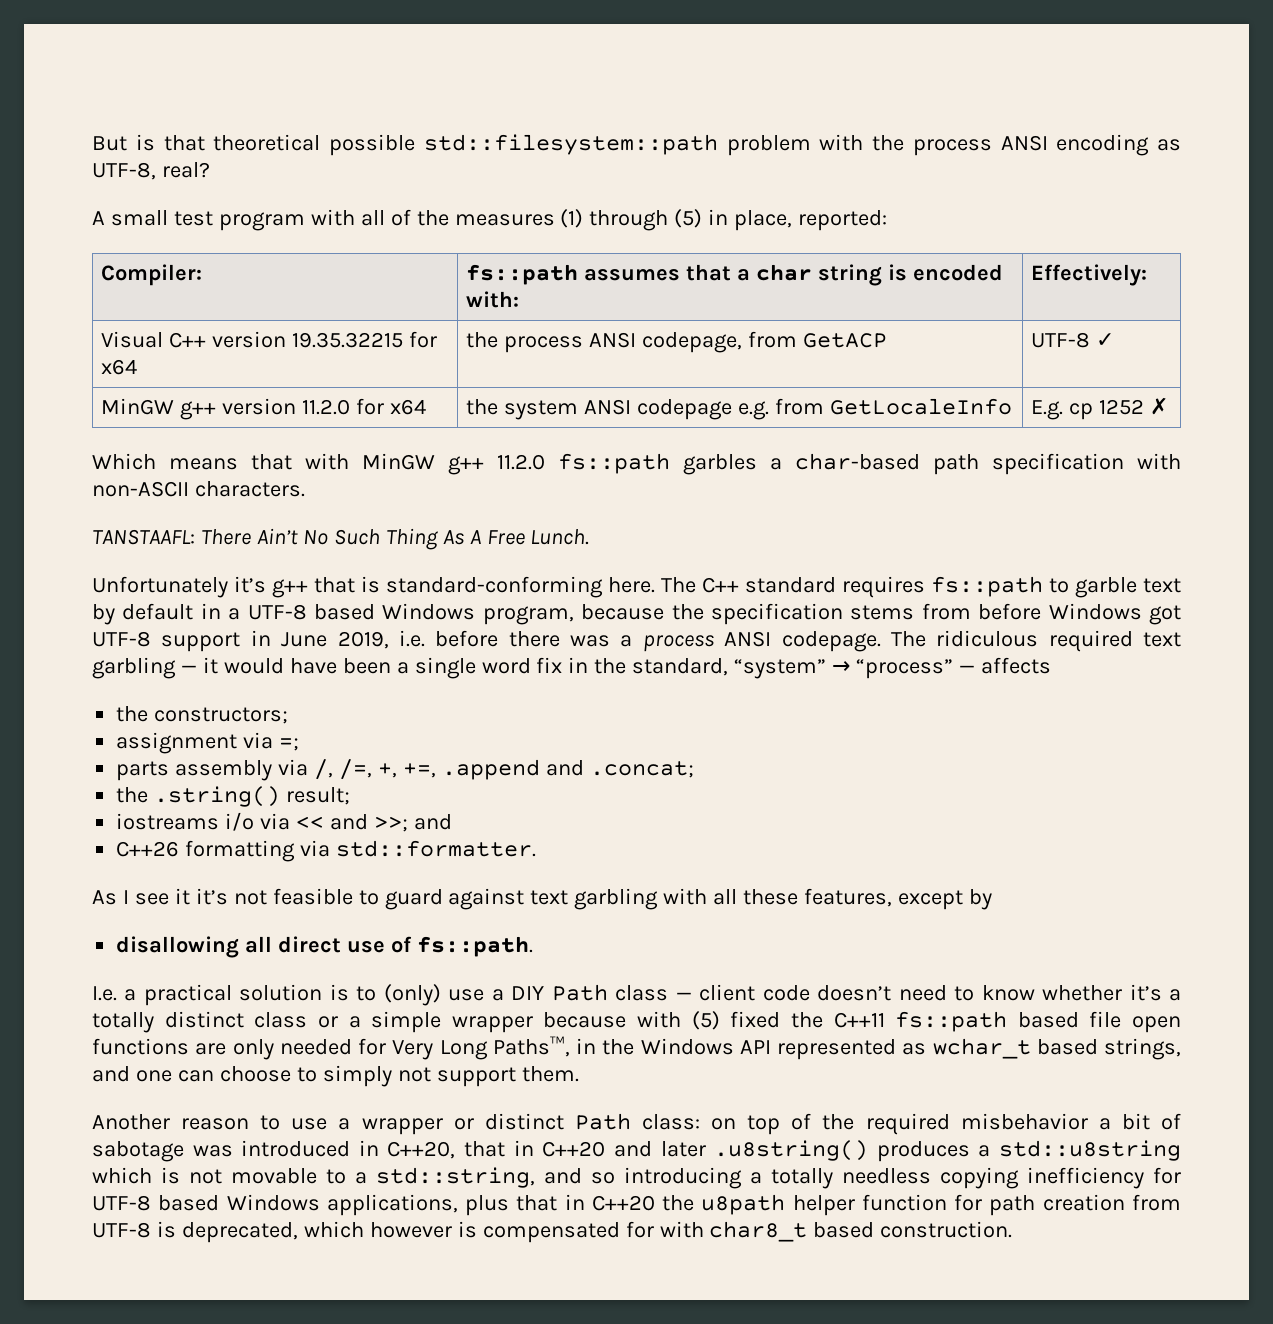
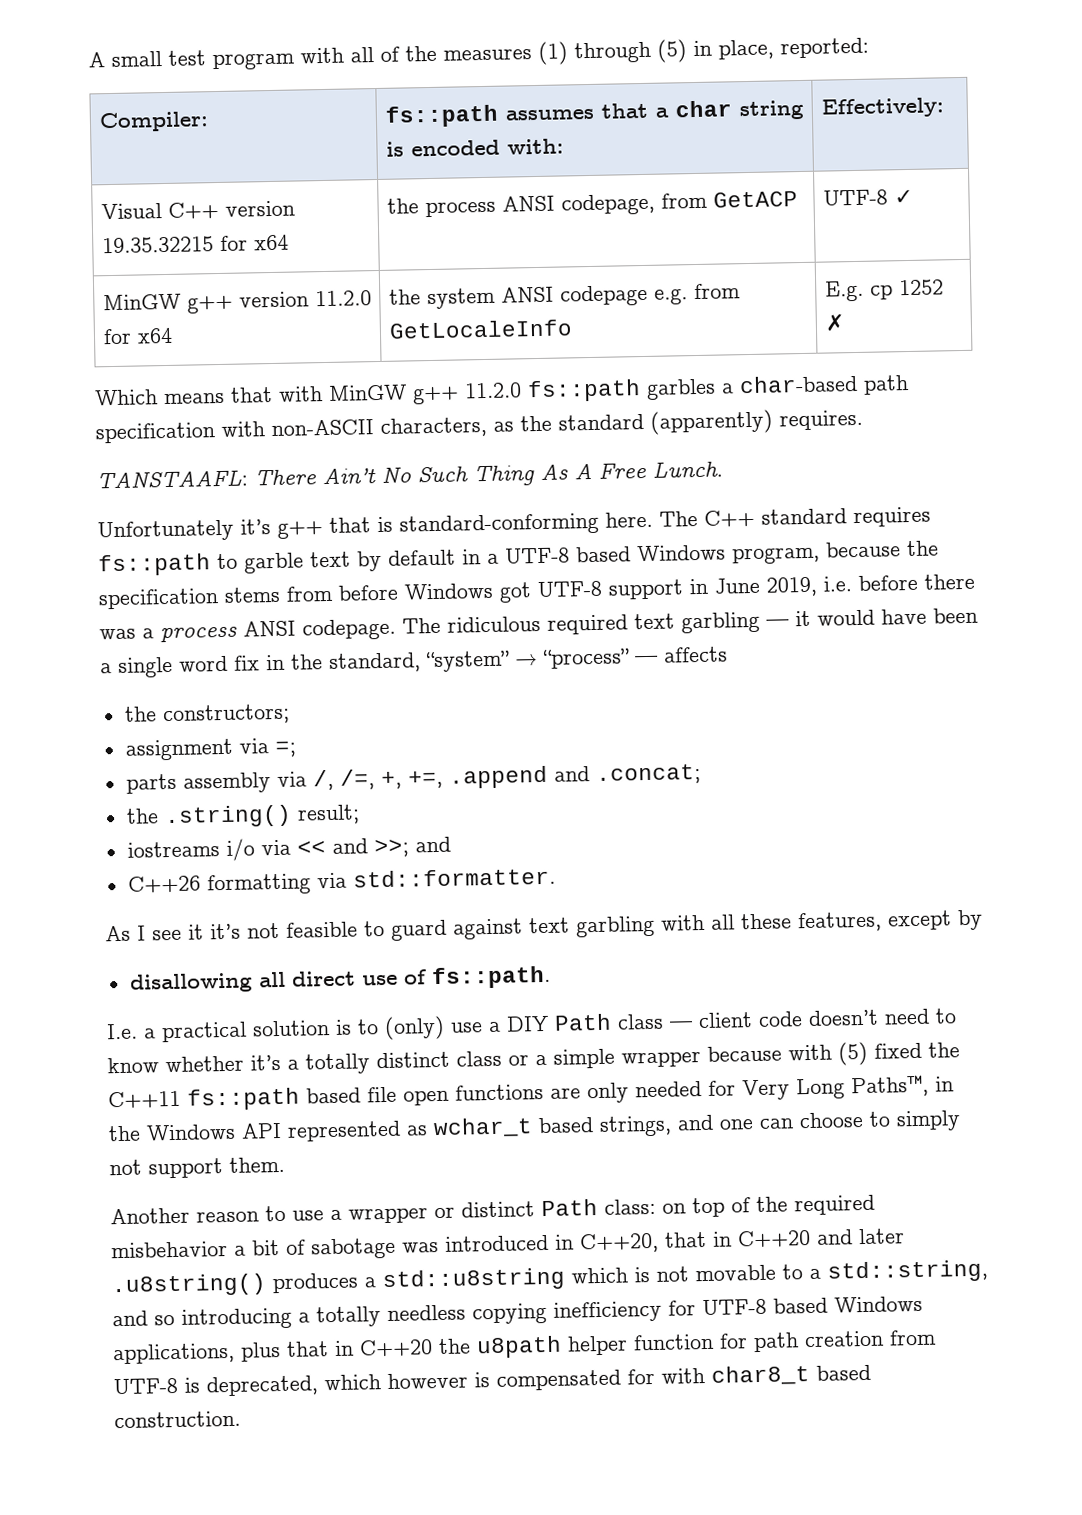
[92,134,1181,156] [92,162,210,180] But is that theoretical possible std::filesystem::path problem with the process ANSI encoding as UTF-8, real? // -> (88, 60) none
[194,481,305,497] characters. -> [380,409,863,438] characters, as the standard (apparently) requires.

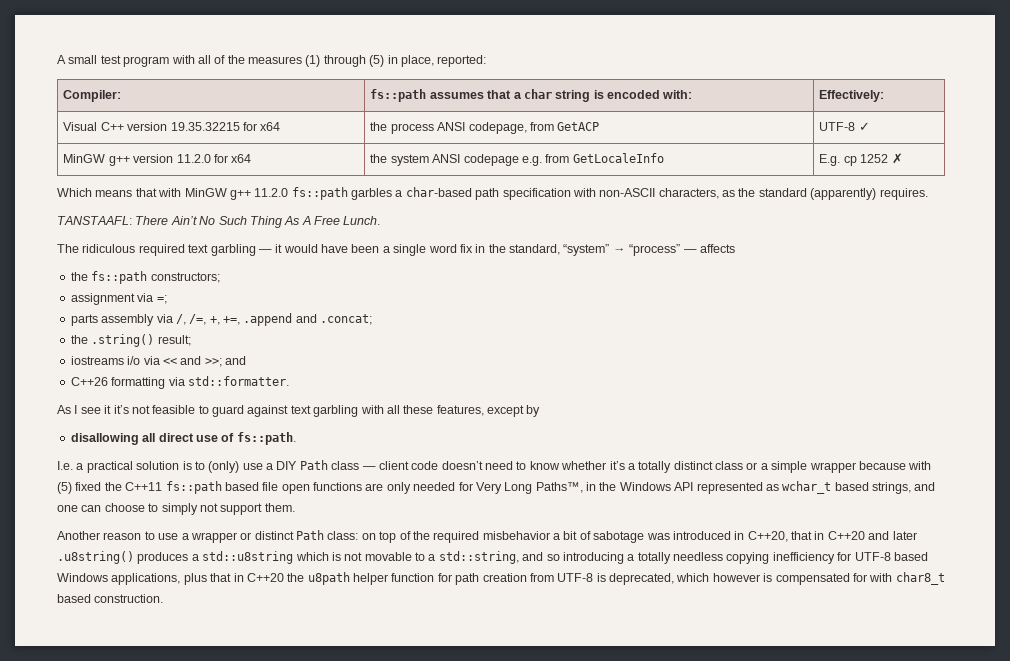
[97,506,931,543] [98,540,939,577] [98,573,975,610] [99,618,396,643] Unfortunately it’s g++ that is standard-conforming here. The C++ standard requires fs::path to garble text by default in a UTF-8 based Windows program, because the specification stems from before Windows got UTF-8 support in June 2019, i.e. before there was a process ANSI codepage. -> (381, 220) none
(157, 714) none -> [91,271,148,284] fs::path

